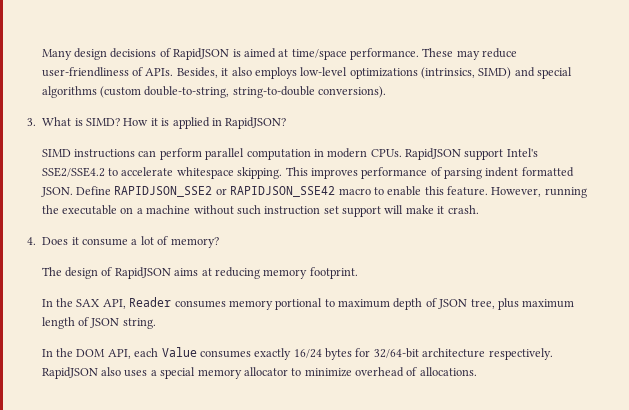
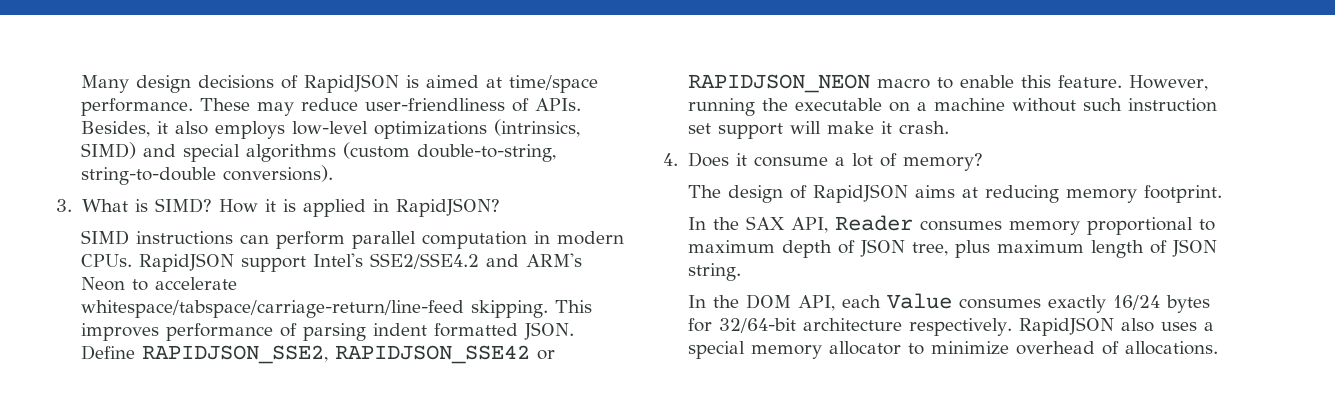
(105, 172) none -> [485,253,582,267] [80,277,125,291] and ARM's Neon
[176,167,234,179] whitespace -> [80,300,464,318] whitespace/tabspace/carriage-return/line-feed
[114,186,336,197] RAPIDJSON_SSE2 or RAPIDJSON_SSE42 -> [141,345,555,364] [687,74,870,93] RAPIDJSON_SSE2, RAPIDJSON_SSE42 or RAPIDJSON_NEON
[275,298,323,310] portional -> [1086,217,1193,235] proportional

